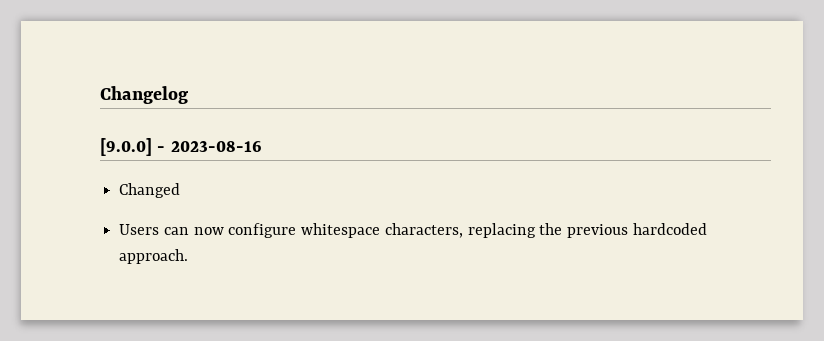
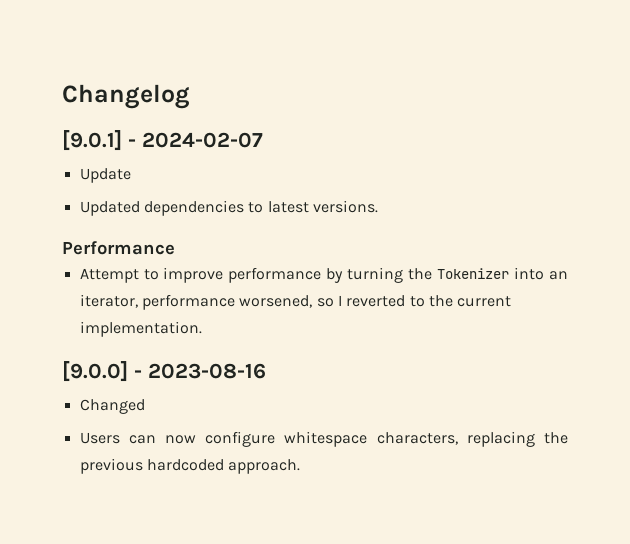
(188, 95) none -> [62,130,263,151] [79,168,131,183] [79,200,378,216] [62,241,175,255] [79,267,568,283] [79,294,512,310] [79,321,202,337] // [9.0.1] - 2024-02-07 // Update // Updated dependencies to latest versions. // Performance // Attempt to improve performance by turning the Tokenizer into an iterator, performance worsened, so I reverted to the current implementation.

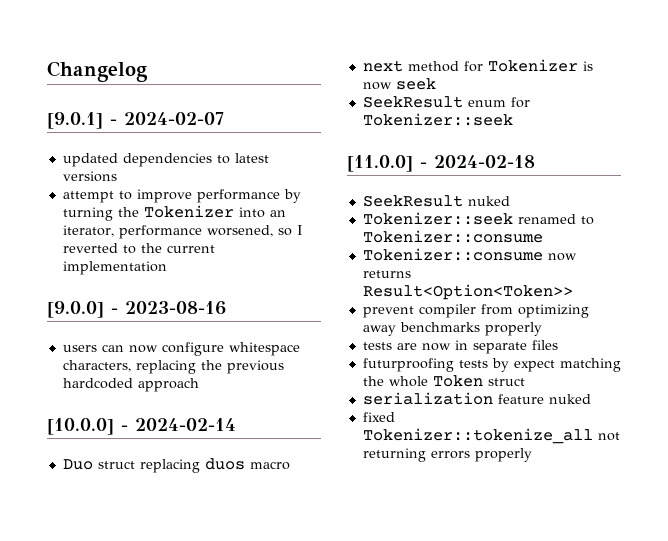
[79,168,131,183] [79,201,140,216] Update // Updated -> [62,153,118,167] updated
[312,200,378,213] [62,241,175,255] [79,268,139,283] versions. // Performance // Attempt -> [62,171,117,182] [62,191,114,203] versions // attempt
[79,321,202,337] implementation. -> [62,261,167,275] implementation
[79,399,145,414] [79,432,120,444] Changed // Users -> [62,345,97,352] users
[228,459,301,474] approach. -> [137,378,199,392] [47,418,236,435] [62,458,290,473] [362,59,593,72] [362,78,436,90] [362,96,530,108] [362,113,513,126] [347,155,535,172] [362,195,510,207] [362,212,594,225] [362,230,543,243] [362,248,577,261] [362,270,411,278] [362,284,573,300] [362,304,589,318] [362,322,542,336] [362,340,558,354] [362,358,621,372] [362,375,525,387] [362,392,591,405] [362,412,395,422] [362,428,620,444] [362,448,532,462] approach // [10.0.0] - 2024-02-14 // Duo struct replacing duos macro // next method for Tokenizer is now seek // SeekResult enum for Tokenizer::seek // [11.0.0] - 2024-02-18 // SeekResult nuked // Tokenizer::seek renamed to Tokenizer::consume // Tokenizer::consume now returns Result<Option<Token>> // prevent compiler from optimizing away benchmarks properly // tests are now in separate files // futurproofing tests by expect matching the whole Token struct // serialization feature nuked // fixed Tokenizer::tokenize_all not returning errors properly

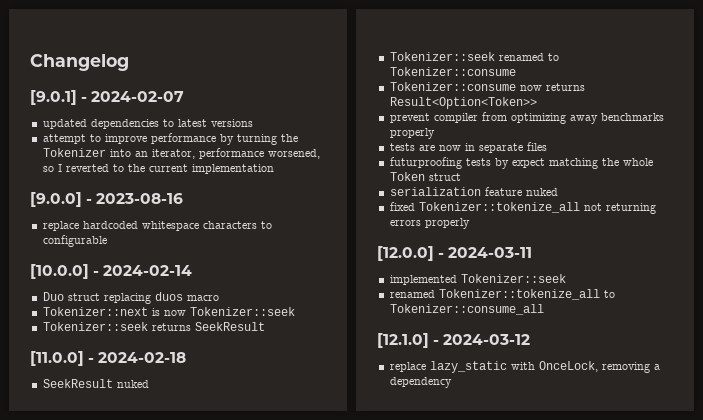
[62,342,300,356] [62,360,284,374] [62,378,199,392] users can now configure whitespace characters, replacing the previous hardcoded approach -> [42,221,272,231] [42,235,107,247] replace hardcoded whitespace characters to configurable
[362,59,593,72] [362,78,436,90] [362,96,530,108] [362,113,513,126] next method for Tokenizer is now seek // SeekResult enum for Tokenizer::seek -> [42,307,295,316] [42,322,265,331] Tokenizer::next is now Tokenizer::seek // Tokenizer::seek returns SeekResult
(532, 455) none -> [377,246,533,261] [389,274,566,285] [389,289,615,300] [389,304,544,315] [377,333,531,348] [389,361,660,373] [389,377,452,388] // [12.0.0] - 2024-03-11 // implemented Tokenizer::seek // renamed Tokenizer::tokenize_all to Tokenizer::consume_all // [12.1.0] - 2024-03-12 // replace lazy_static with OnceLock, removing a dependency

